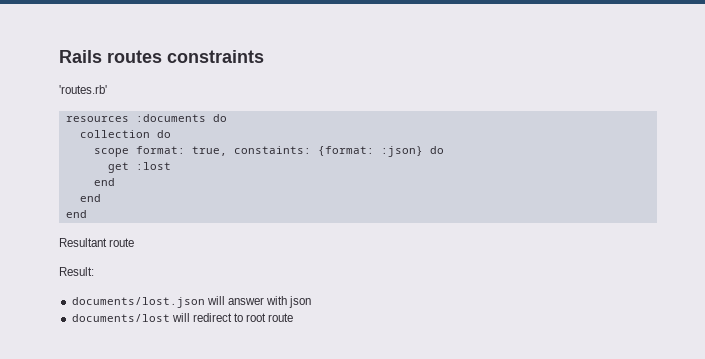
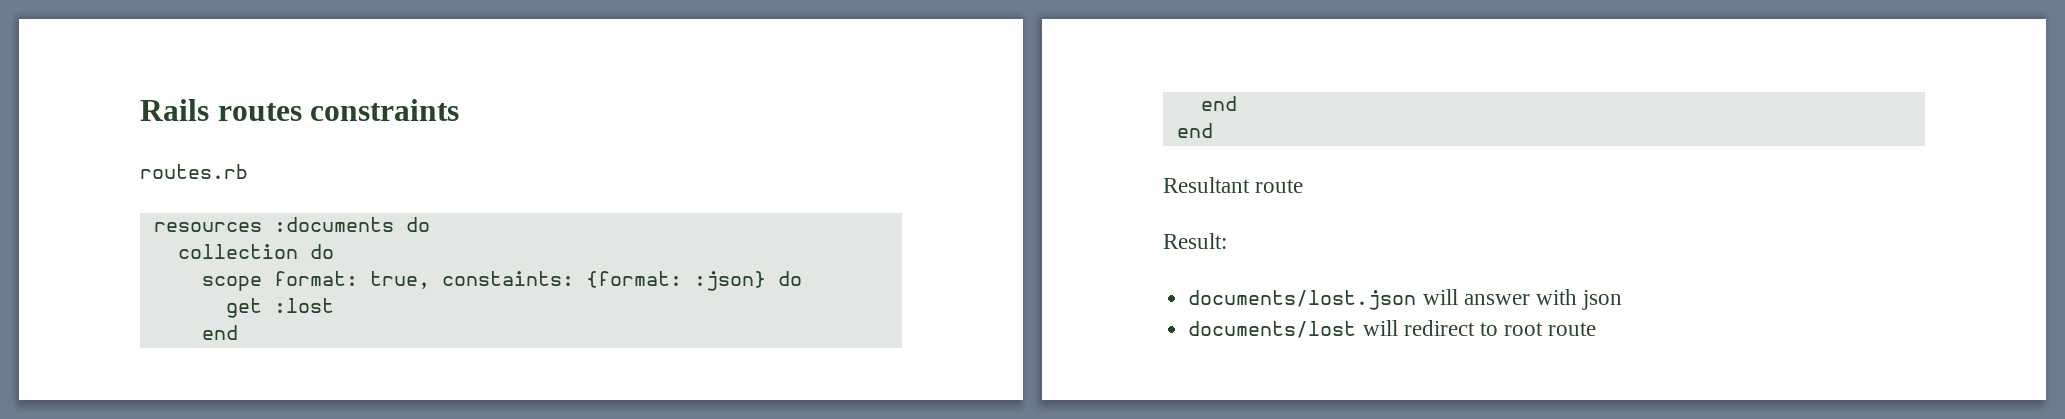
[59,85,107,94] 'routes.rb' -> [140,164,248,179] routes.rb

